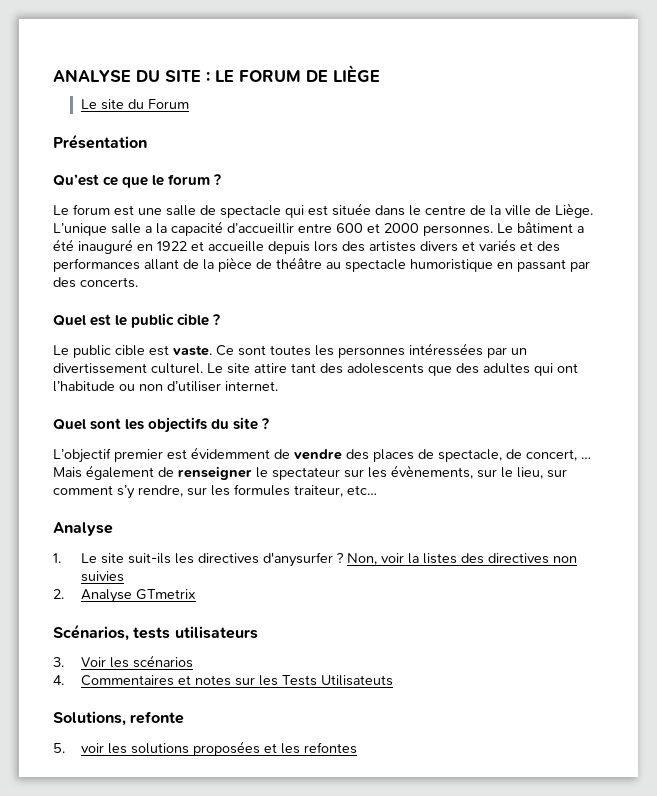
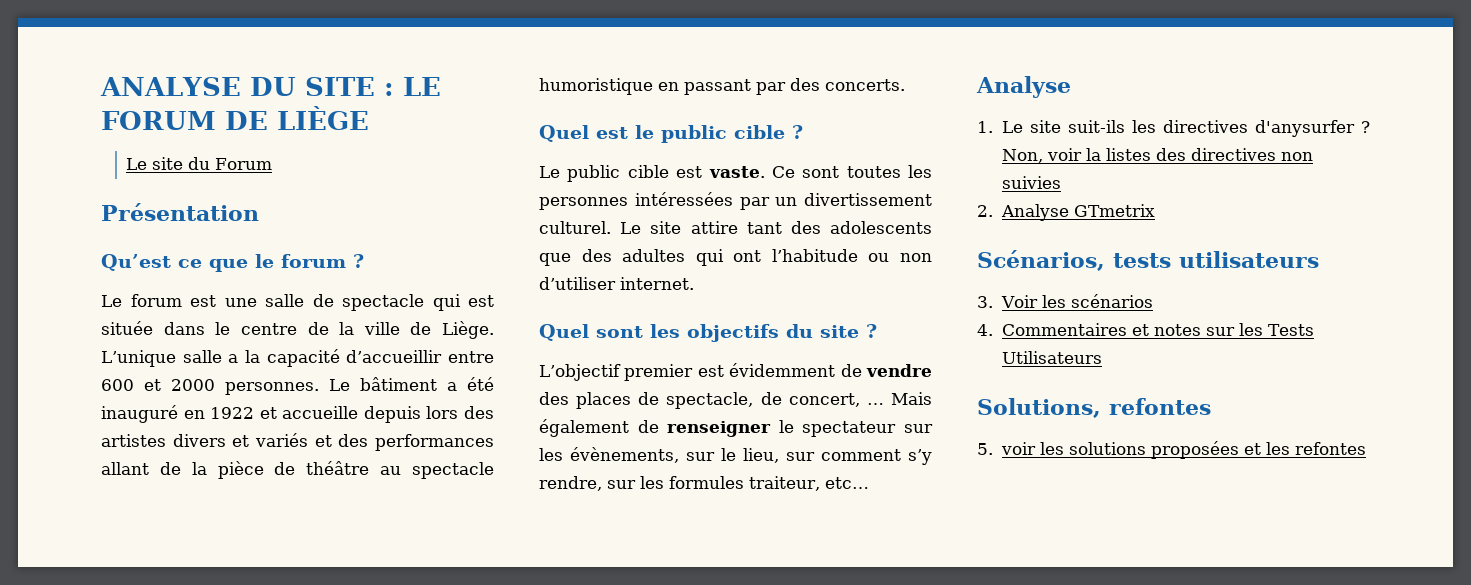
[320,675,393,686] Utilisateuts -> [1002,351,1103,364] Utilisateurs
[130,711,185,724] refonte -> [1109,398,1211,415] refontes

